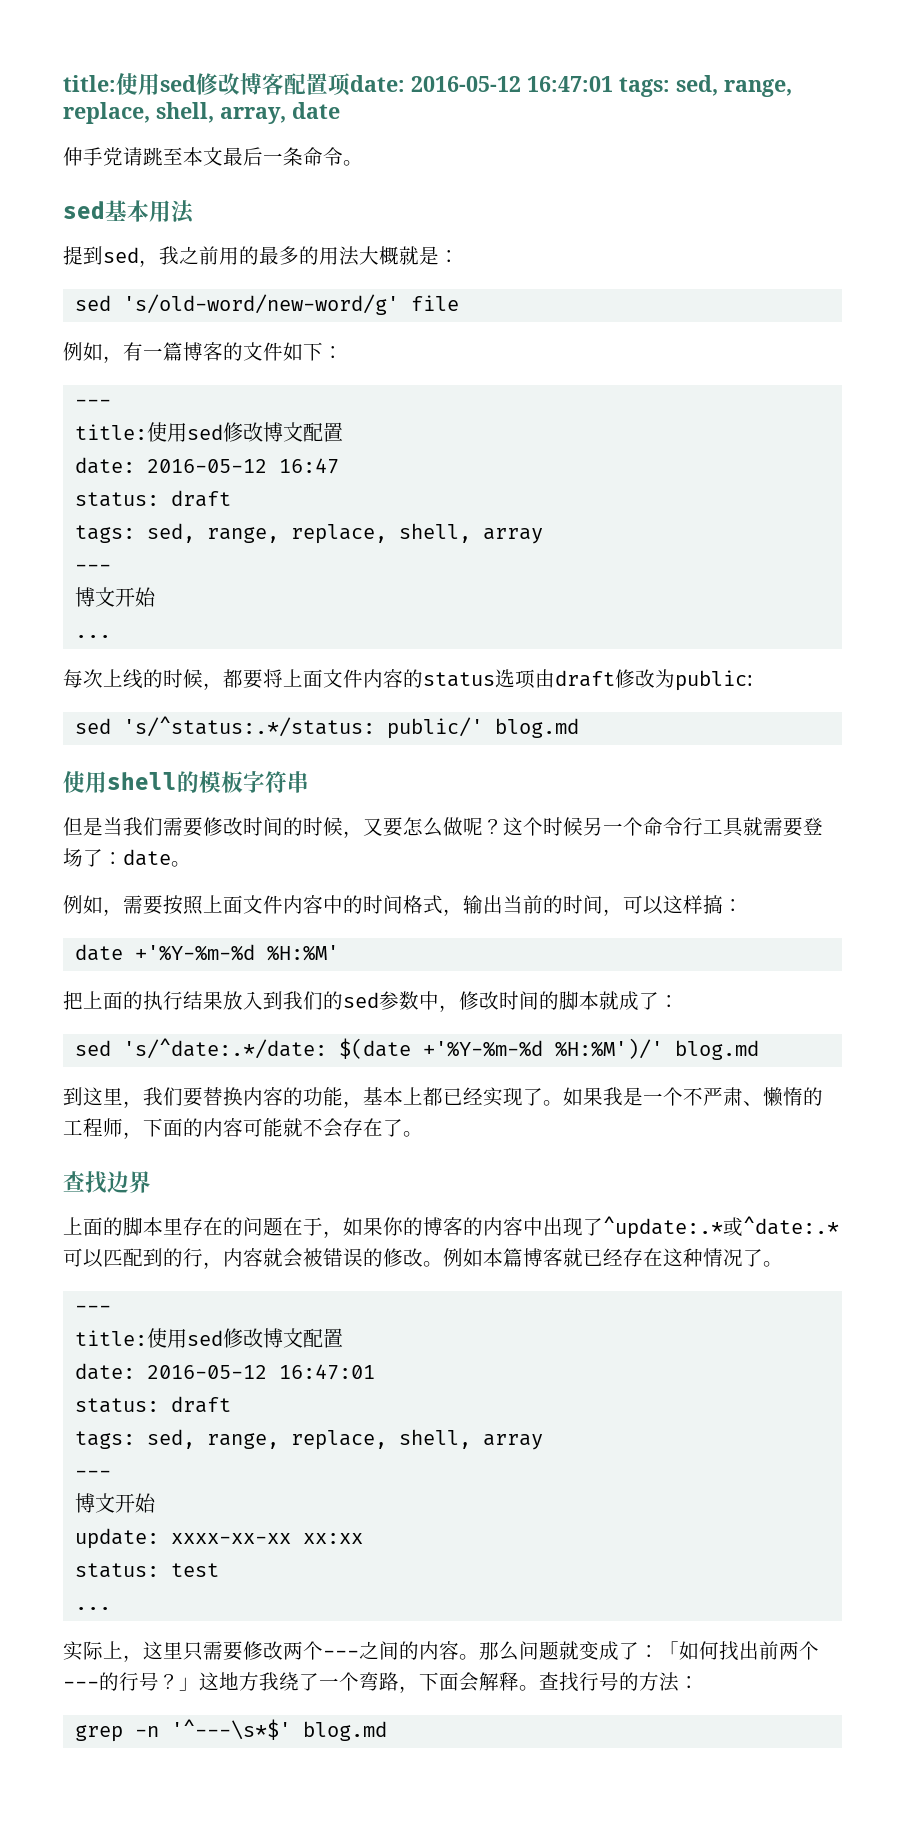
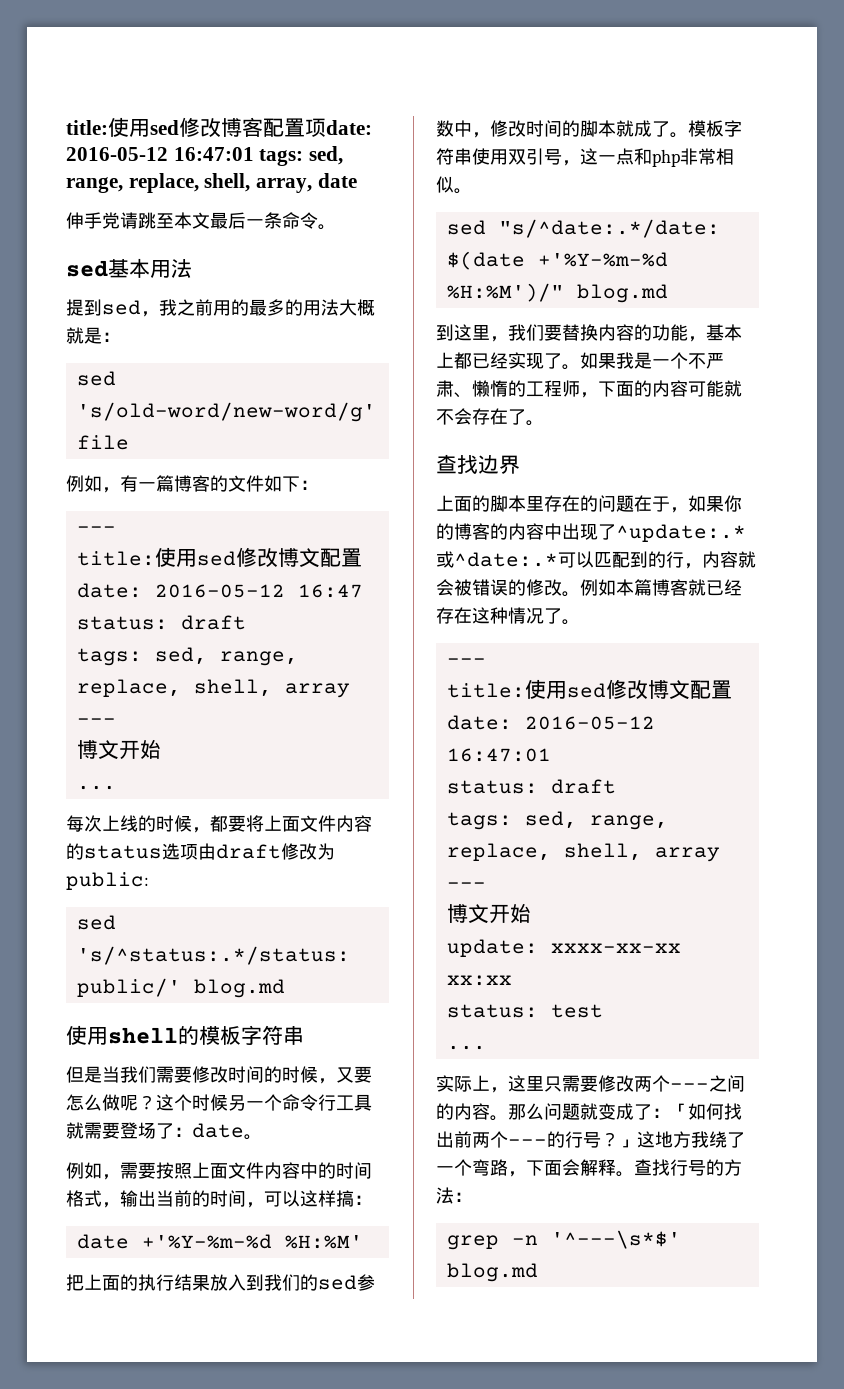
[659,995,679,1008] [74,1038,327,1059] ： // sed 's/^date:.*/date: -> [670,120,742,138] [436,148,734,167] [436,176,472,194] [446,219,720,238] 。模板字符串使用双引号，这一点和php非常相似。 // sed "s/^date:.*/date:
[554,1038,663,1059] %H:%M')/' -> [446,283,564,302] %H:%M')/"

